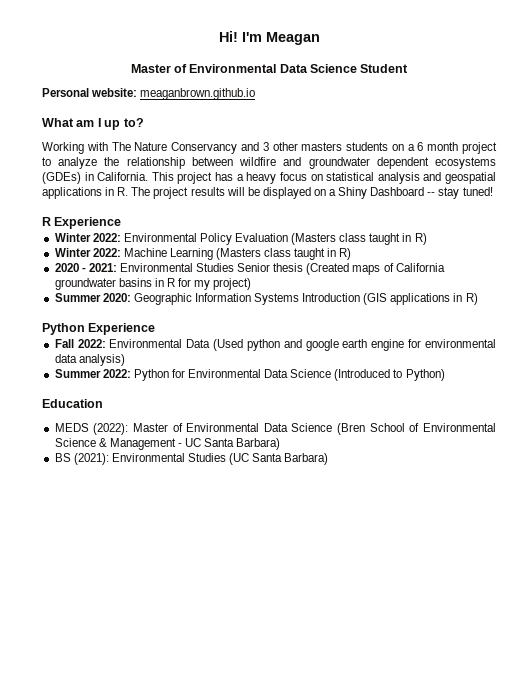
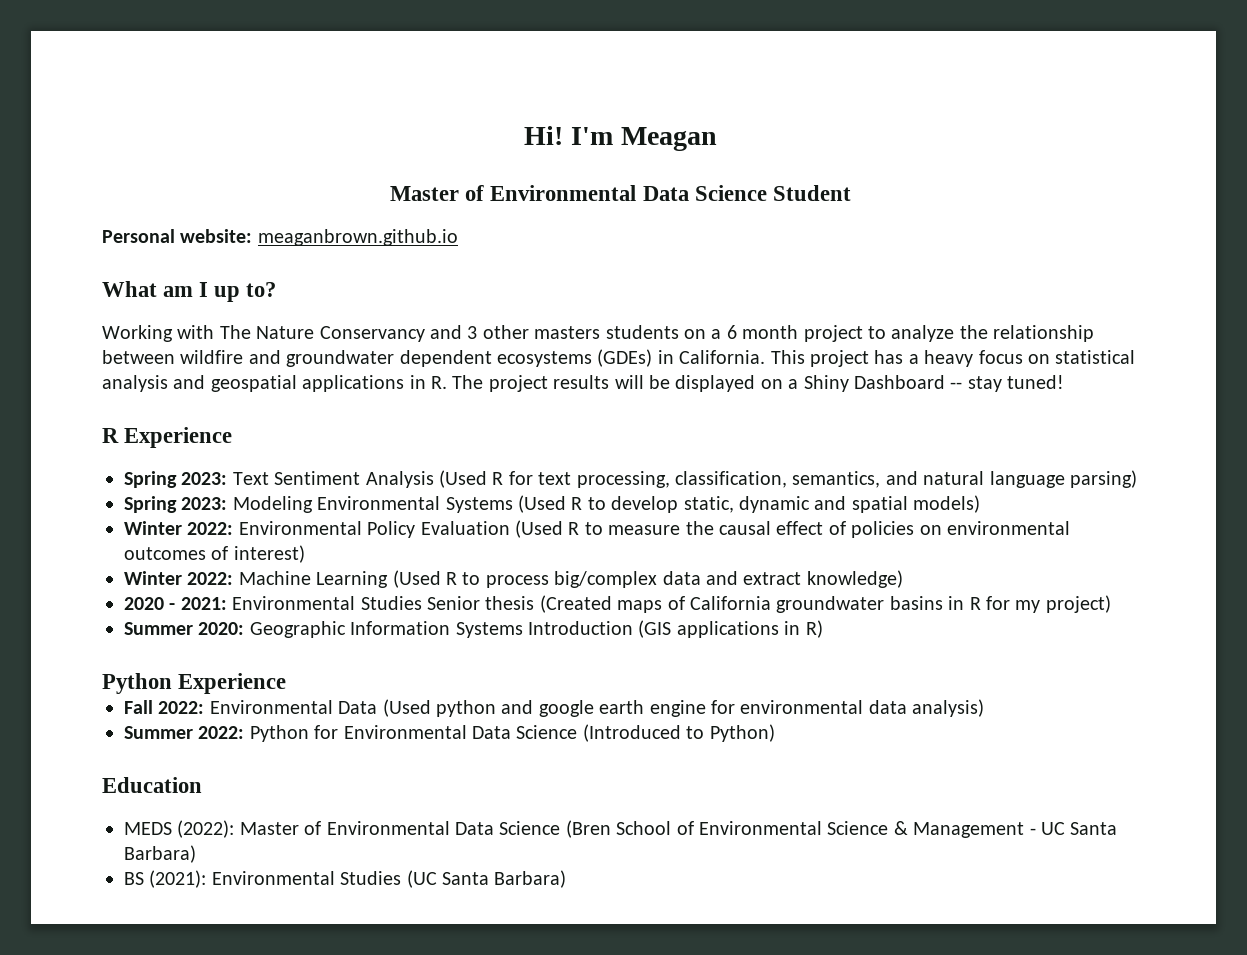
(122, 223) none -> [124,470,1137,488] [124,495,981,513] // Spring 2023: Text Sentiment Analysis (Used R for text processing, classification, semantics, and natural language parsing) // Spring 2023: Modeling Environmental Systems (Used R to develop static, dynamic and spatial models)
[291,233,427,245] [54,248,352,260] (Masters class taught in R) // Winter 2022: Machine Learning (Masters class taught in R) -> [515,520,1070,538] [124,545,305,563] [124,570,903,588] (Used R to measure the causal effect of policies on environmental outcomes of interest) // Winter 2022: Machine Learning (Used R to process big/complex data and extract knowledge)

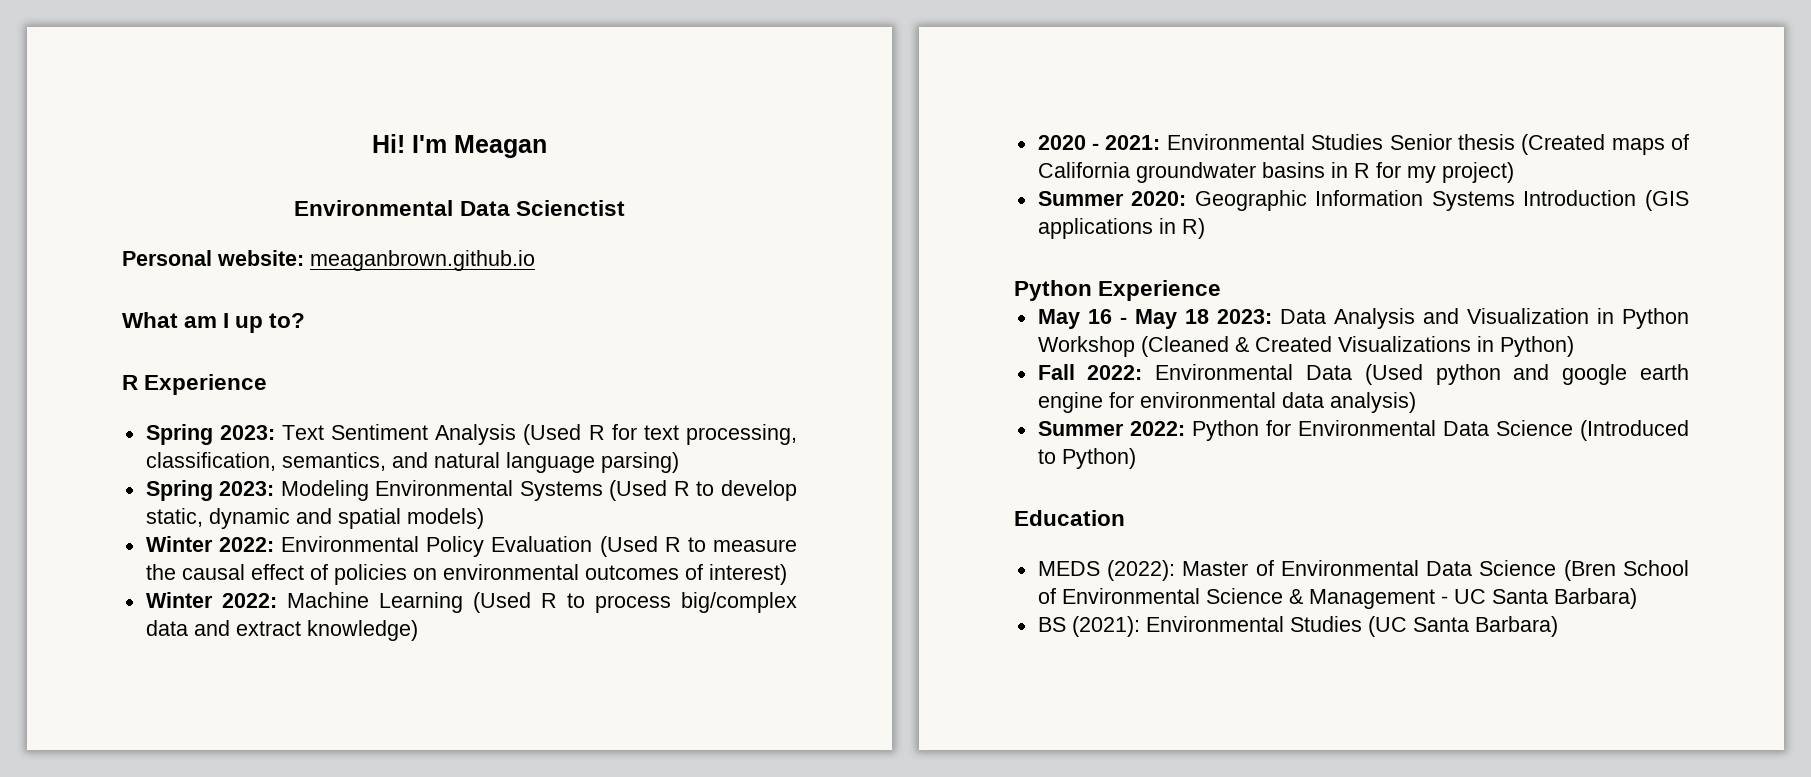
[390,185,851,201] Master of Environmental Data Science Student -> [294,200,625,216] Environmental Data Scienctist
[102,325,1095,342] [102,349,1136,367] [102,375,1065,392] // Working with The Nature Conservancy and 3 other masters students on a 6 month project to analyze the relationship between wildfire and groundwater dependent ecosystems (GDEs) in California. This project has a heavy focus on statistical analysis and geospatial applications in R. The project results will be displayed on a Shiny Dashboard -- stay tuned! -> (306, 320) none
(287, 683) none -> [1037,308,1689,329] [1037,336,1574,357] // May 16 - May 18 2023: Data Analysis and Visualization in Python Workshop (Cleaned & Created Visualizations in Python)

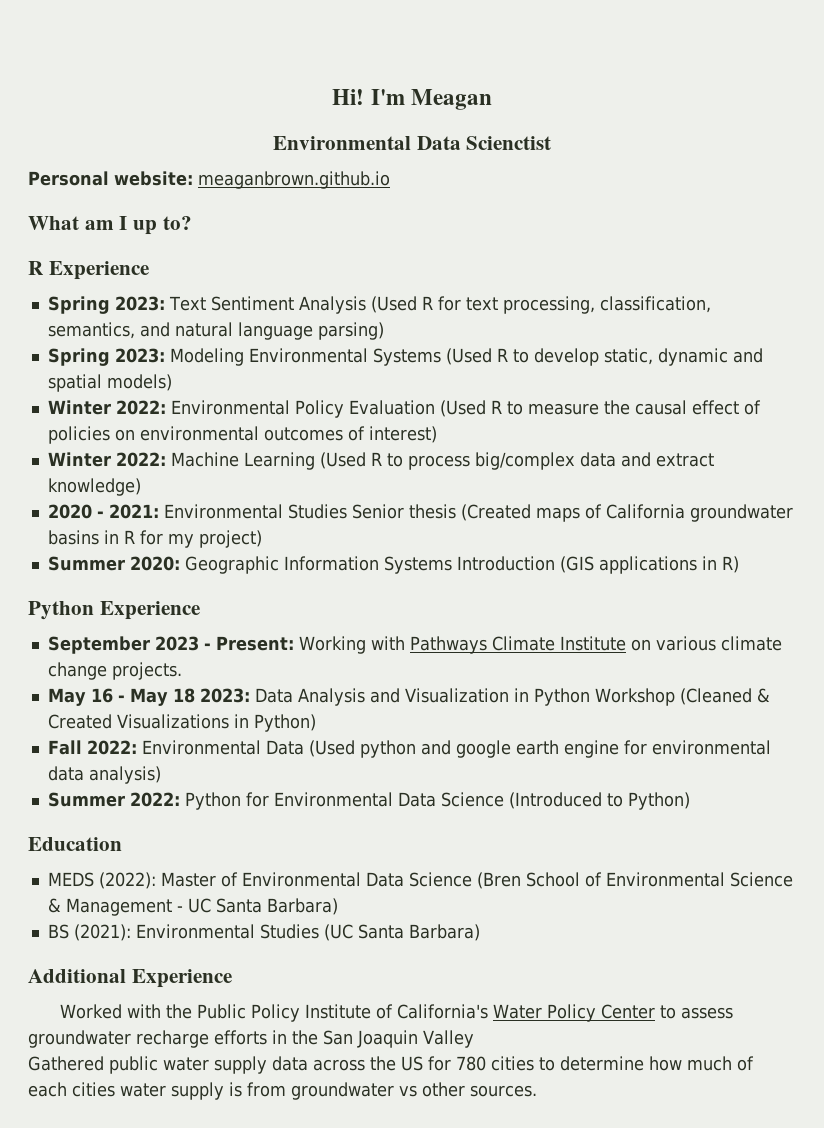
(1222, 290) none -> [47,636,782,654] [47,662,182,680] // September 2023 - Present: Working with Pathways Climate Institute on various climate change projects.
(1558, 626) none -> [28,969,232,988] [59,1004,733,1022] [28,1030,474,1048] [28,1056,754,1074] [28,1082,537,1100] // Additional Experience // Worked with the Public Policy Institute of California's Water Policy Center to assess groundwater recharge efforts in the San Joaquin Valley // Gathered public water supply data across the US for 780 cities to determine how much of each cities water supply is from groundwater vs other sources.

